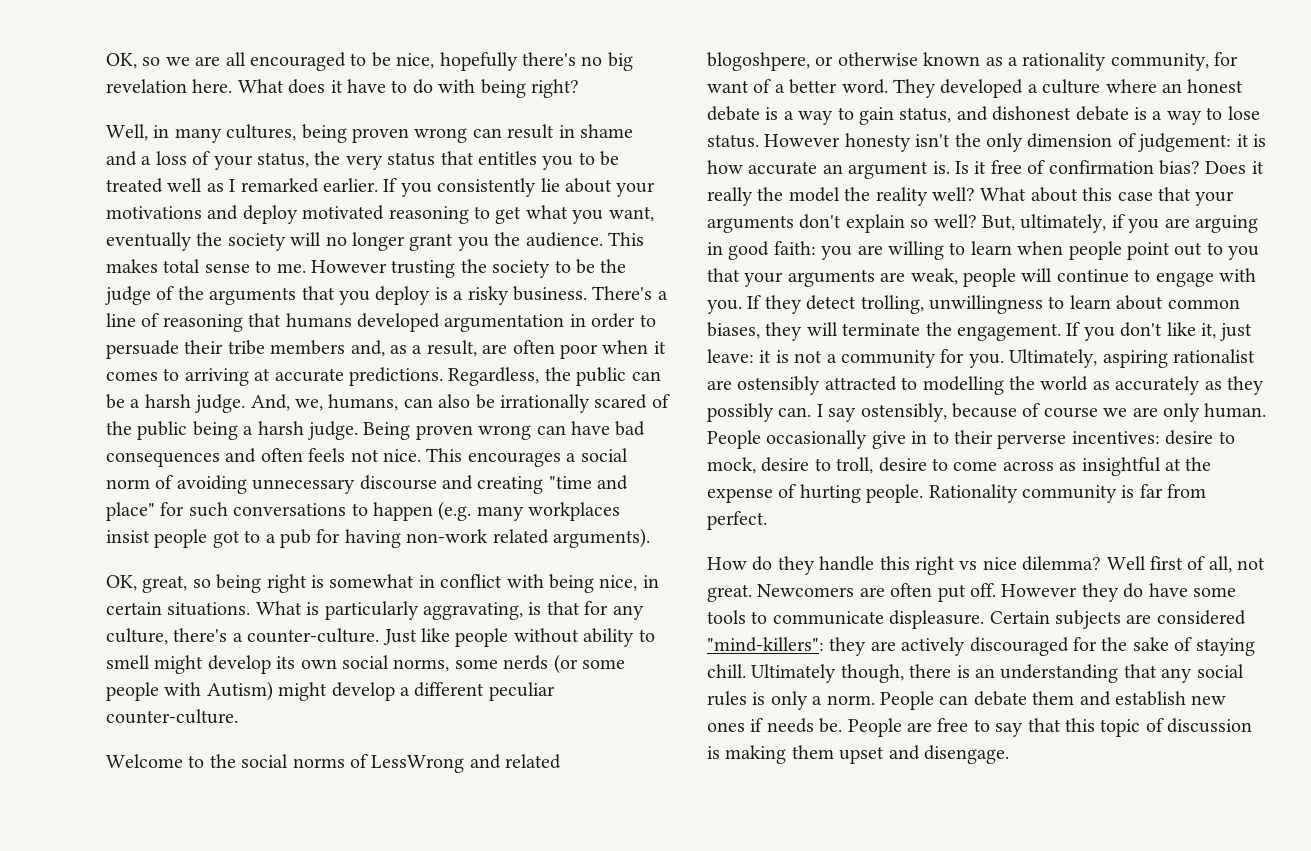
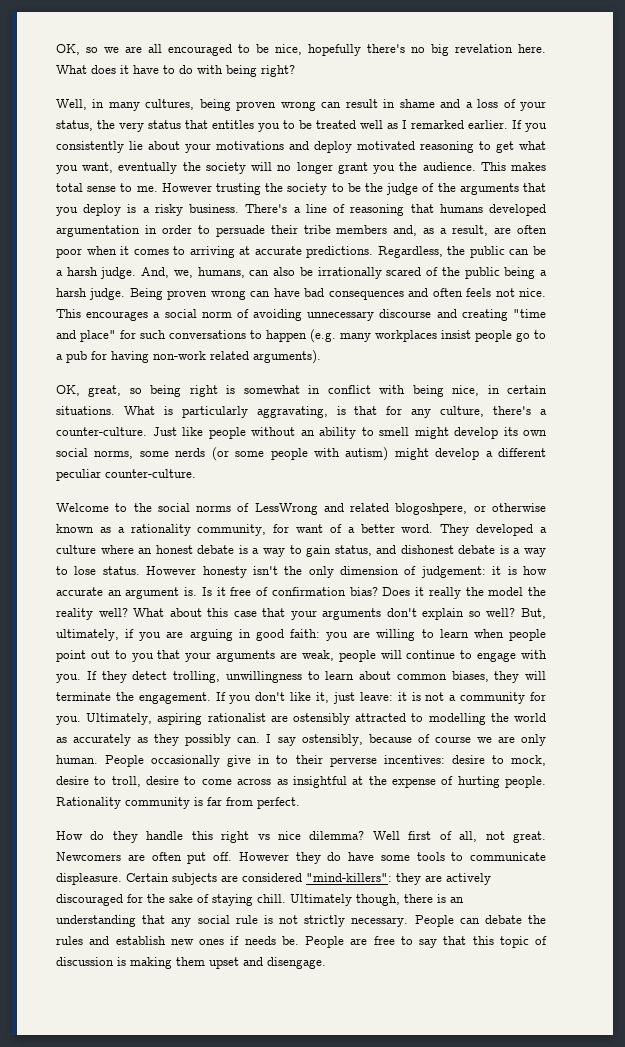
[212,530,240,548] got -> [516,332,530,342] go
(579, 635) none -> [300,430,315,436] an
[206,681,273,701] Autism) -> [345,447,389,461] autism)
[707,691,875,710] rules is only a norm. -> [235,915,409,927] rule is not strictly necessary.
[1032,691,1075,705] them -> [528,915,546,924] [56,936,83,945] the rules

